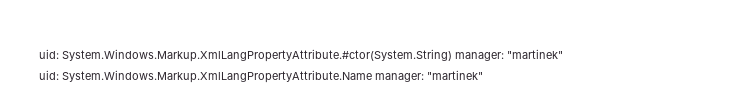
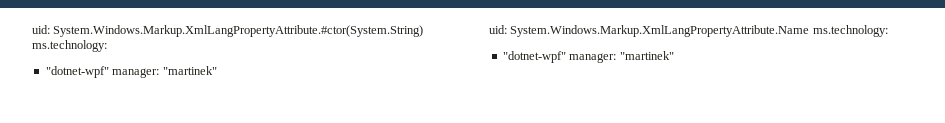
(452, 55) none -> [32,40,107,52] [45,66,109,78] ms.technology: // "dotnet-wpf"
(372, 76) none -> [812,25,888,37] [502,51,566,63] ms.technology: // "dotnet-wpf"

